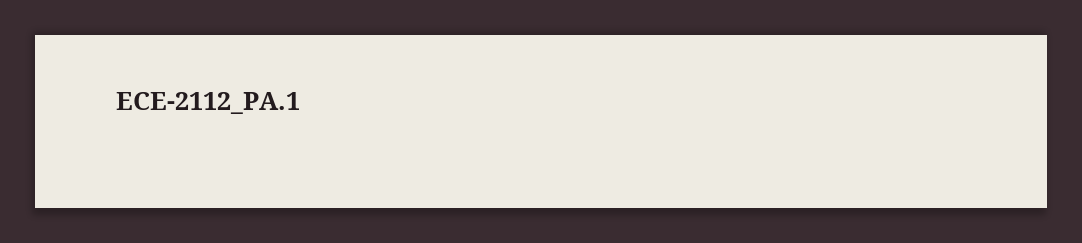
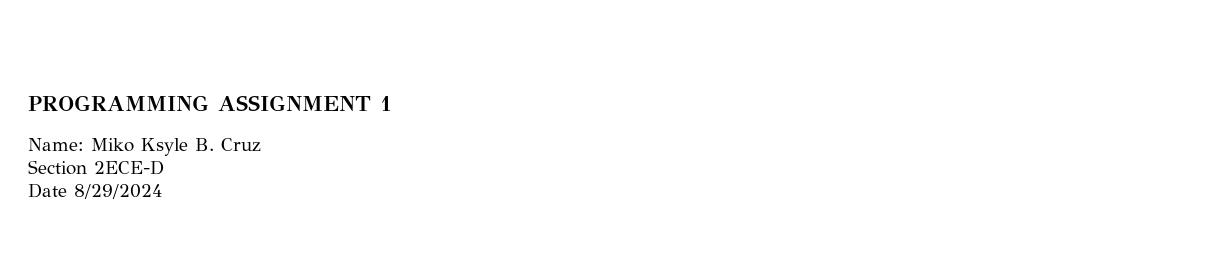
[116,92,300,114] ECE-2112_PA.1 -> [28,95,392,111] [28,138,261,156] [28,160,164,175] [28,183,162,199] PROGRAMMING ASSIGNMENT 1 // Name: Miko Ksyle B. Cruz // Section 2ECE-D // Date 8/29/2024

